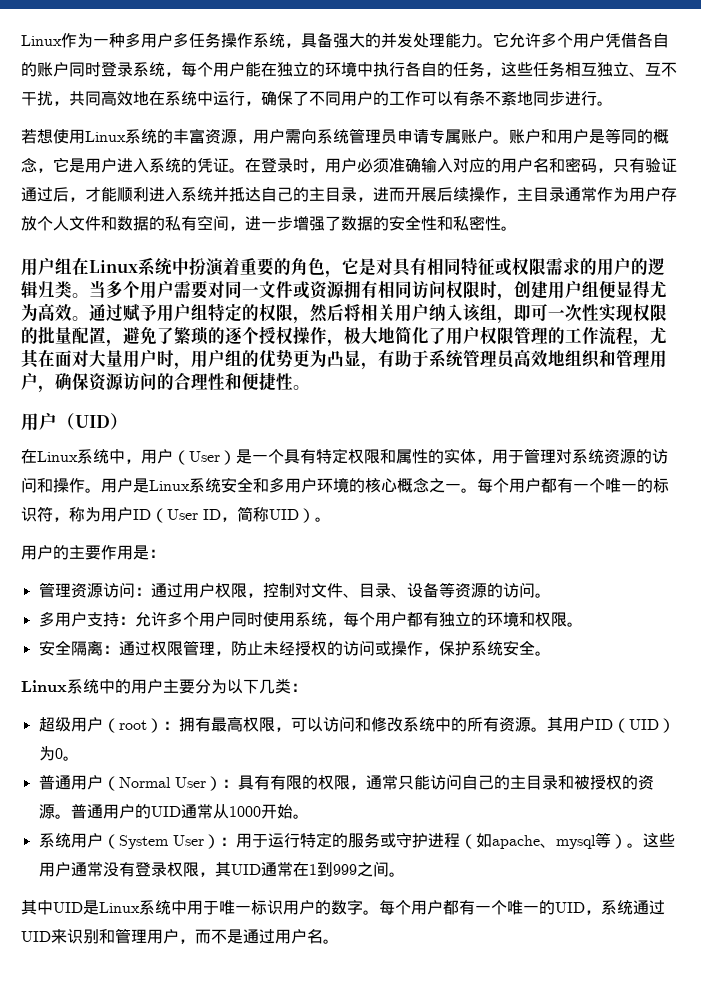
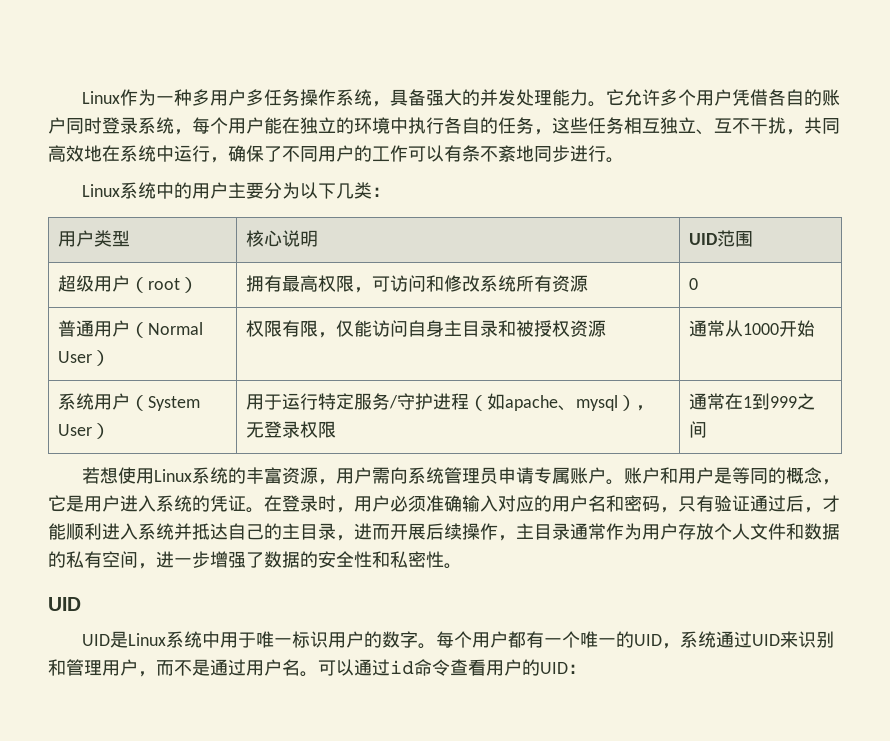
(613, 103) none -> [81,182,390,199] [58,230,131,247] [246,230,319,247] [689,230,754,247] [58,275,199,293] [246,275,589,293] [689,278,699,290] [58,320,204,338] [58,350,111,366] [246,320,607,338] [689,320,816,337] [58,393,201,411] [58,423,111,439] [246,393,655,411] [246,421,337,438] [689,393,816,410] [689,421,708,438] // Linux系统中的用户主要分为以下几类： // 用户类型 | 核心说明 | UID范围 // 超级用户（root） | 拥有最高权限，可访问和修改系统所有资源 | 0 // 普通用户（Normal User） | 权限有限，仅能访问自身主目录和被授权资源 | 通常从1000开始 // 系统用户（System User） | 用于运行特定服务/守护进程（如apache、mysql），无登录权限 | 通常在1到999之间
[21,257,665,278] [21,280,667,301] [21,303,667,324] [21,326,667,347] [21,349,667,370] [21,372,310,393] [21,412,128,431] [21,448,668,465] [21,477,669,493] [21,506,331,523] [21,545,165,560] [38,582,551,598] [38,611,583,627] [38,640,551,656] [21,678,307,694] [38,716,675,733] [38,746,79,761] [38,774,654,791] [38,804,309,819] [38,832,675,849] [38,861,405,877] [21,900,53,915] 用户组在Linux系统中扮演着重要的角色，它是对具有相同特征或权限需求的用户的逻辑归类。当多个用户需要对同一文件或资源拥有相同访问权限时，创建用户组便显得尤为高效。通过赋予用户组特定的权限，然后将相关用户纳入该组，即可一次性实现权限的批量配置，避免了繁琐的逐个授权操作，极大地简化了用户权限管理的工作流程，尤其在面对大量用户时，用户组的优势更为凸显，有助于系统管理员高效地组织和管理用户，确保资源访问的合理性和便捷性。 // 用户（UID） // 在Linux系统中，用户（User）是一个具有特定权限和属性的实体，用于管理对系统资源的访问和操作。用户是Linux系统安全和多用户环境的核心概念之一。每个用户都有一个唯一的标识符，称为用户ID（User ID，简称UID）。 // 用户的主要作用是： // 管理资源访问：通过用户权限，控制对文件、目录、设备等资源的访问。 // 多用户支持：允许多个用户同时使用系统，每个用户都有独立的环境和权限。 // 安全隔离：通过权限管理，防止未经授权的访问或操作，保护系统安全。 // Linux系统中的用户主要分为以下几类： // 超级用户（root）：拥有最高权限，可以访问和修改系统中的所有资源。其用户ID（UID）为0。 // 普通用户（Normal User）：具有有限的权限，通常只能访问自己的主目录和被授权的资源。普通用户的UID通常从1000开始。 // 系统用户（System User）：用于运行特定的服务或守护进程（如apache、mysql等）。这些用户通常没有登录权限，其UID通常在1到999之间。 // 其中 -> [48,597,81,611] UID //
(339, 941) none -> [318,659,586,676] 可以通过id命令查看用户的UID：

